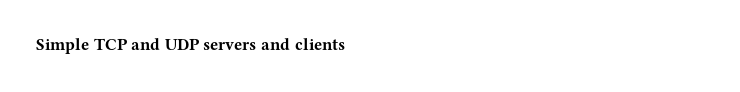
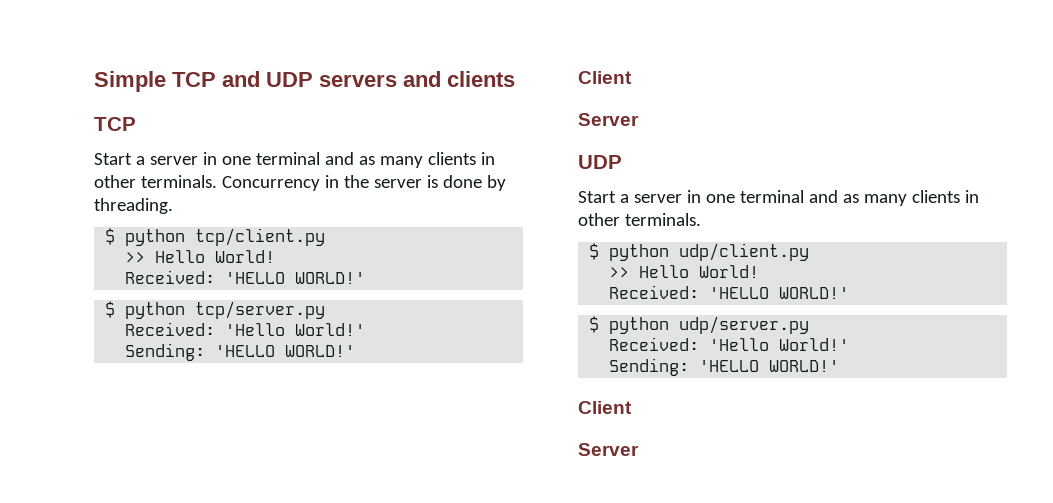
(345, 44) none -> [94,117,136,131] [94,152,495,168] [94,175,506,191] [94,198,173,214] [105,228,326,246] [125,250,276,263] [125,270,366,284] [105,301,326,319] [125,322,366,336] [125,343,356,361] [578,71,632,84] [578,113,639,126] [578,155,622,169] [578,190,979,206] [578,213,701,226] [589,243,810,261] [609,265,760,278] [609,285,850,299] [589,316,810,334] [609,337,850,351] [609,358,840,376] [578,401,632,414] [578,443,639,456] // TCP // Start a server in one terminal and as many clients in other terminals. Concurrency in the server is done by threading. // $ python tcp/client.py // >> Hello World! // Received: 'HELLO WORLD!' // $ python tcp/server.py // Received: 'Hello World!' // Sending: 'HELLO WORLD!' // Client // Server // UDP // Start a server in one terminal and as many clients in other terminals. // $ python udp/client.py // >> Hello World! // Received: 'HELLO WORLD!' // $ python udp/server.py // Received: 'Hello World!' // Sending: 'HELLO WORLD!' // Client // Server

